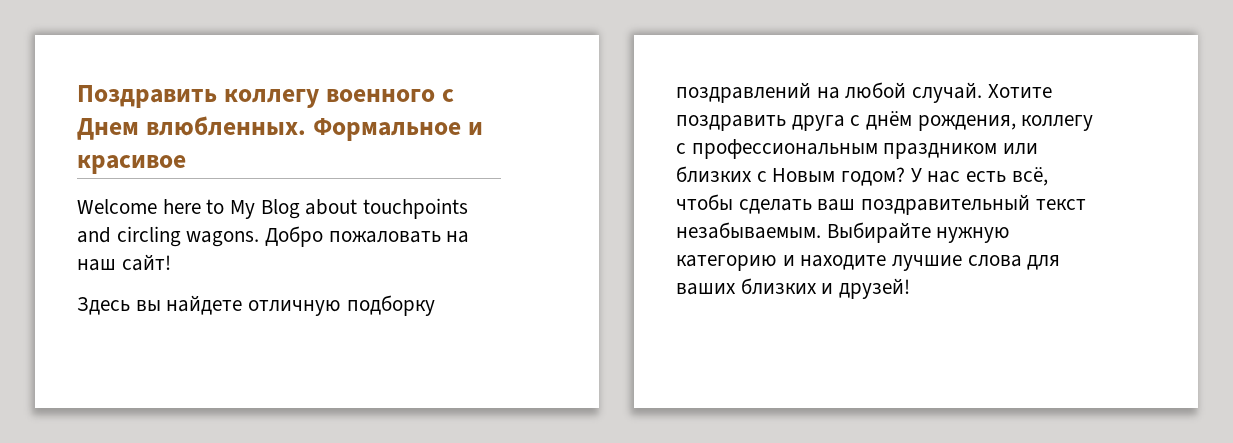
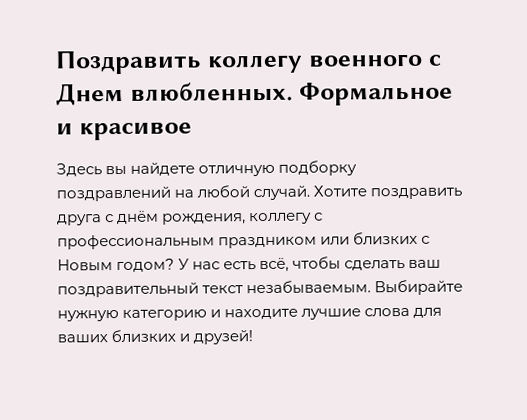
[77,198,469,219] [77,226,470,247] [77,254,171,271] // Welcome here to My Blog about touchpoints and circling wagons. Добро пожаловать на наш сайт! -> (192, 131) none

